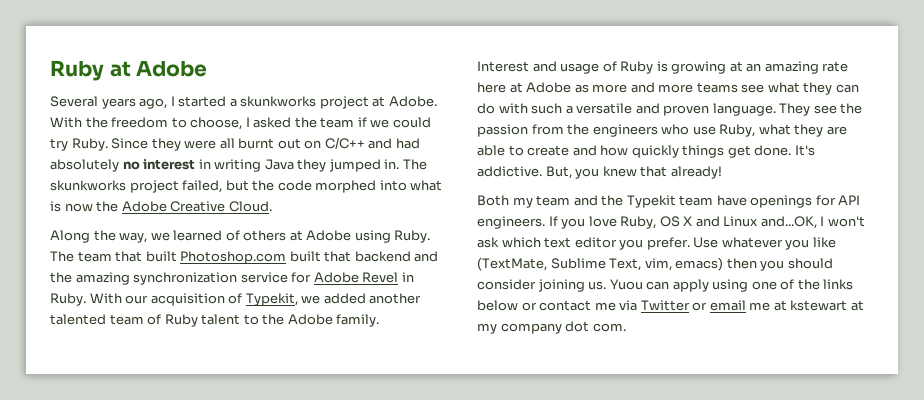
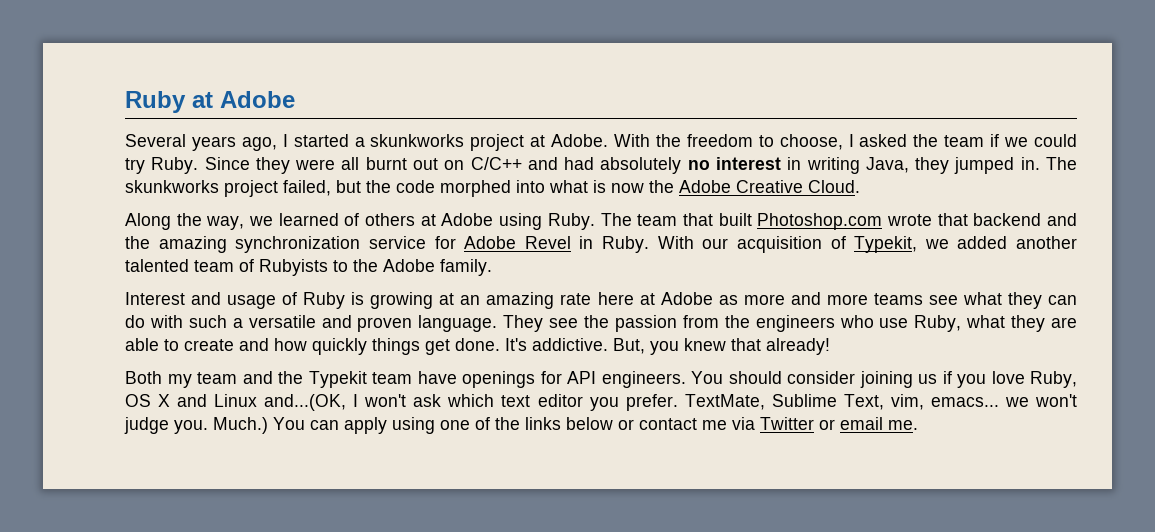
[264,159,294,170] Java -> [865,157,909,173] Java,
[289,251,321,262] built -> [886,214,932,226] wrote
[164,314,241,327] Ruby talent -> [259,259,328,276] Rubyists
[548,216,558,226] If -> [691,371,952,388] You should consider joining us if
[760,216,817,229] and...OK, -> [264,394,347,411] and...(OK,
[693,237,836,250] [477,257,833,271] [477,279,643,292] Use whatever you like (TextMate, Sublime Text, vim, emacs) then you should consider joining us. Yuou -> [684,394,1077,410] [124,417,305,434] TextMate, Sublime Text, vim, emacs... we won't judge you. Much.) You
[749,300,864,311] [477,321,626,334] me at kstewart at my company dot com. -> [888,420,918,430] me.

